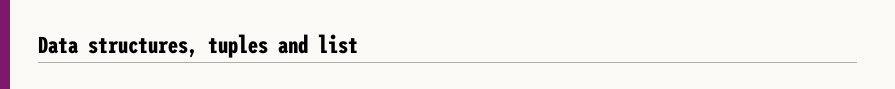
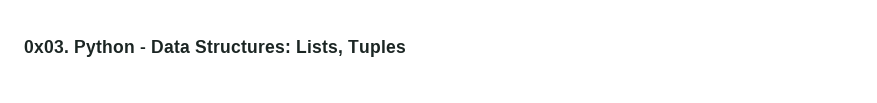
[38,34,358,58] Data structures, tuples and list -> [24,40,406,57] 0x03. Python - Data Structures: Lists, Tuples

